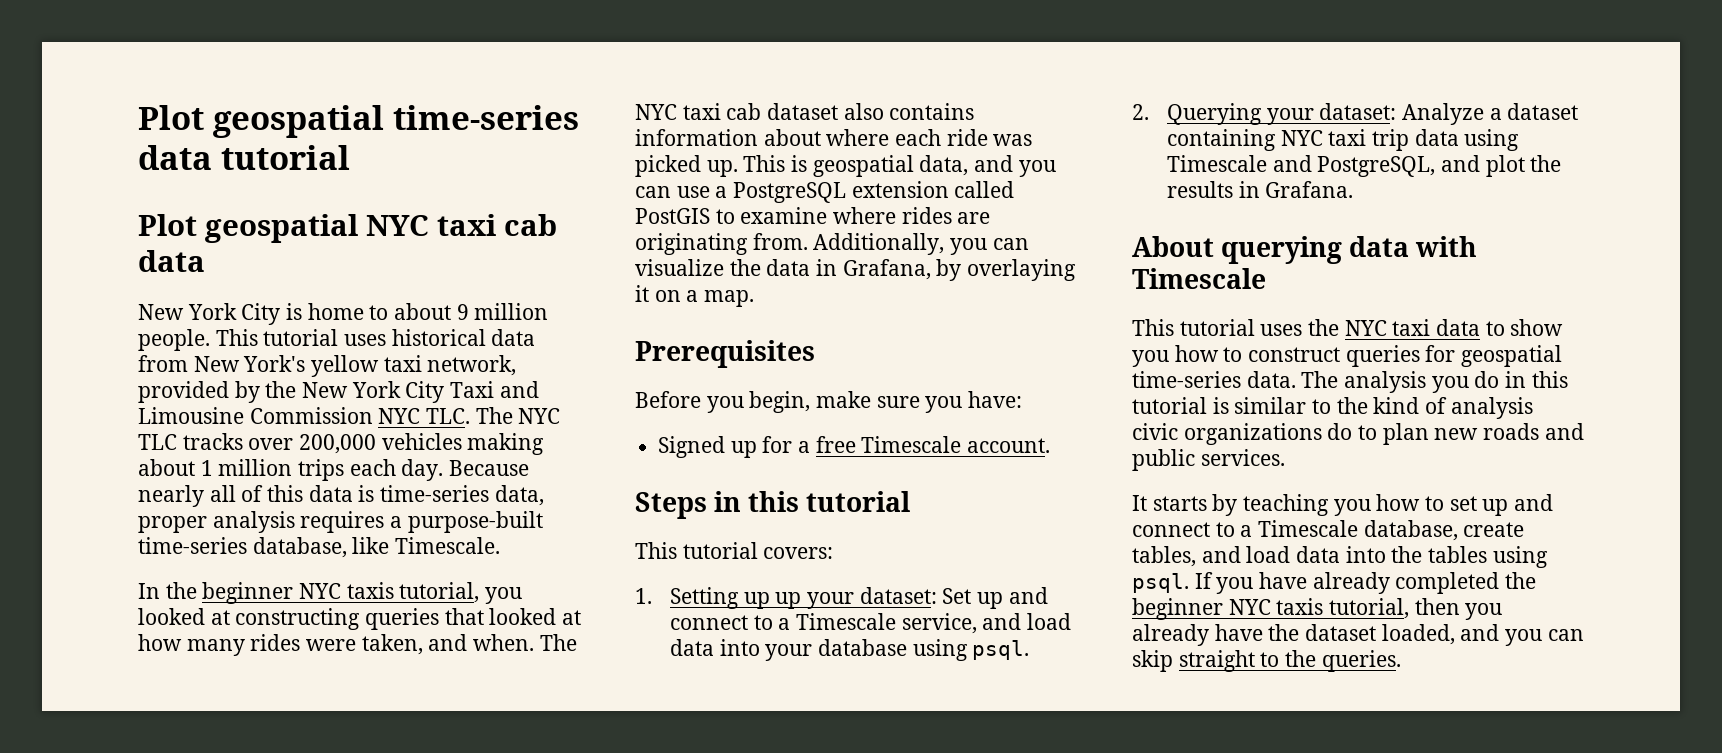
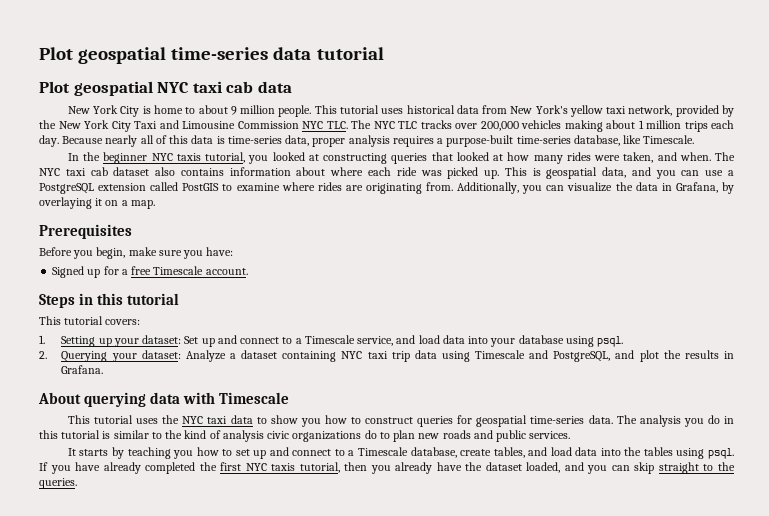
[775,592,802,609] up -> (112, 342) none
[1132,598,1223,620] beginner -> [220,462,242,471] first

